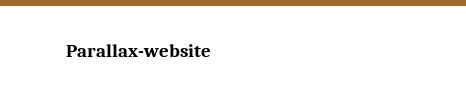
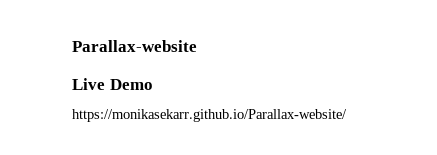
(211, 50) none -> [72,78,153,90] [72,109,347,122] // Live Demo // https://monikasekarr.github.io/Parallax-website/

